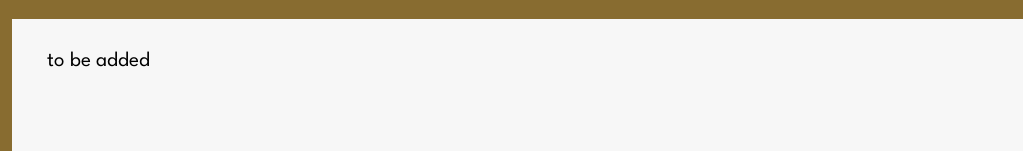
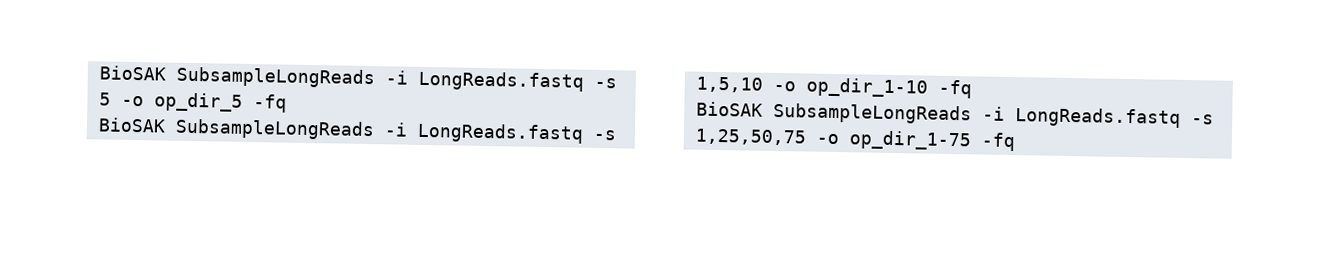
[47,51,151,67] to be added -> [99,65,617,92] [99,92,287,113] [98,117,616,144] [696,76,972,99] [696,101,1214,128] [695,128,1015,152] BioSAK SubsampleLongReads -i LongReads.fastq -s 5 -o op_dir_5 -fq // BioSAK SubsampleLongReads -i LongReads.fastq -s 1,5,10 -o op_dir_1-10 -fq // BioSAK SubsampleLongReads -i LongReads.fastq -s 1,25,50,75 -o op_dir_1-75 -fq

